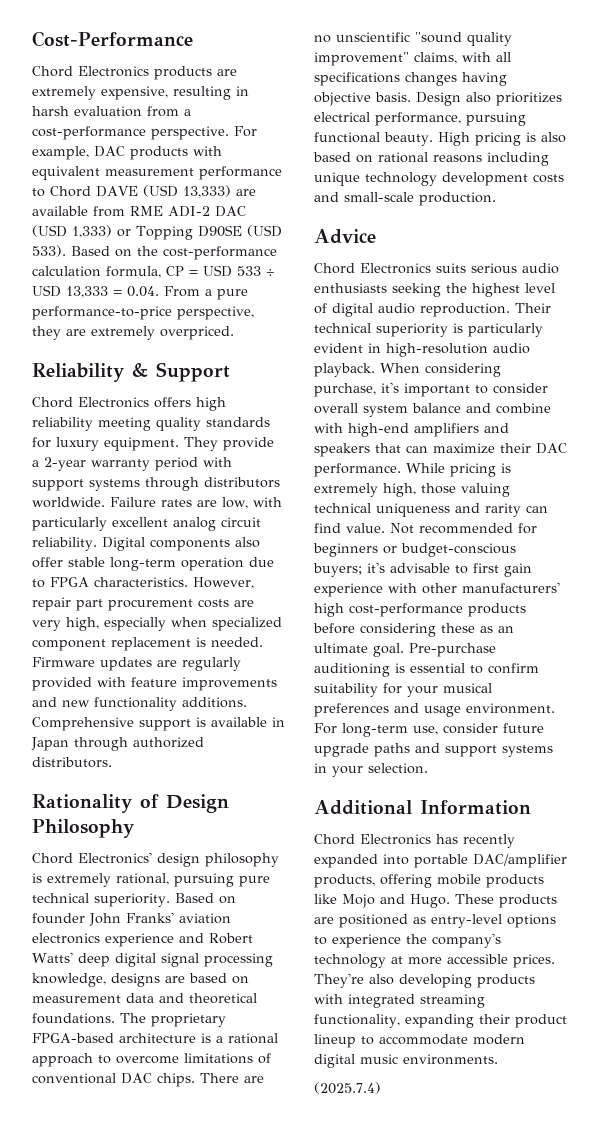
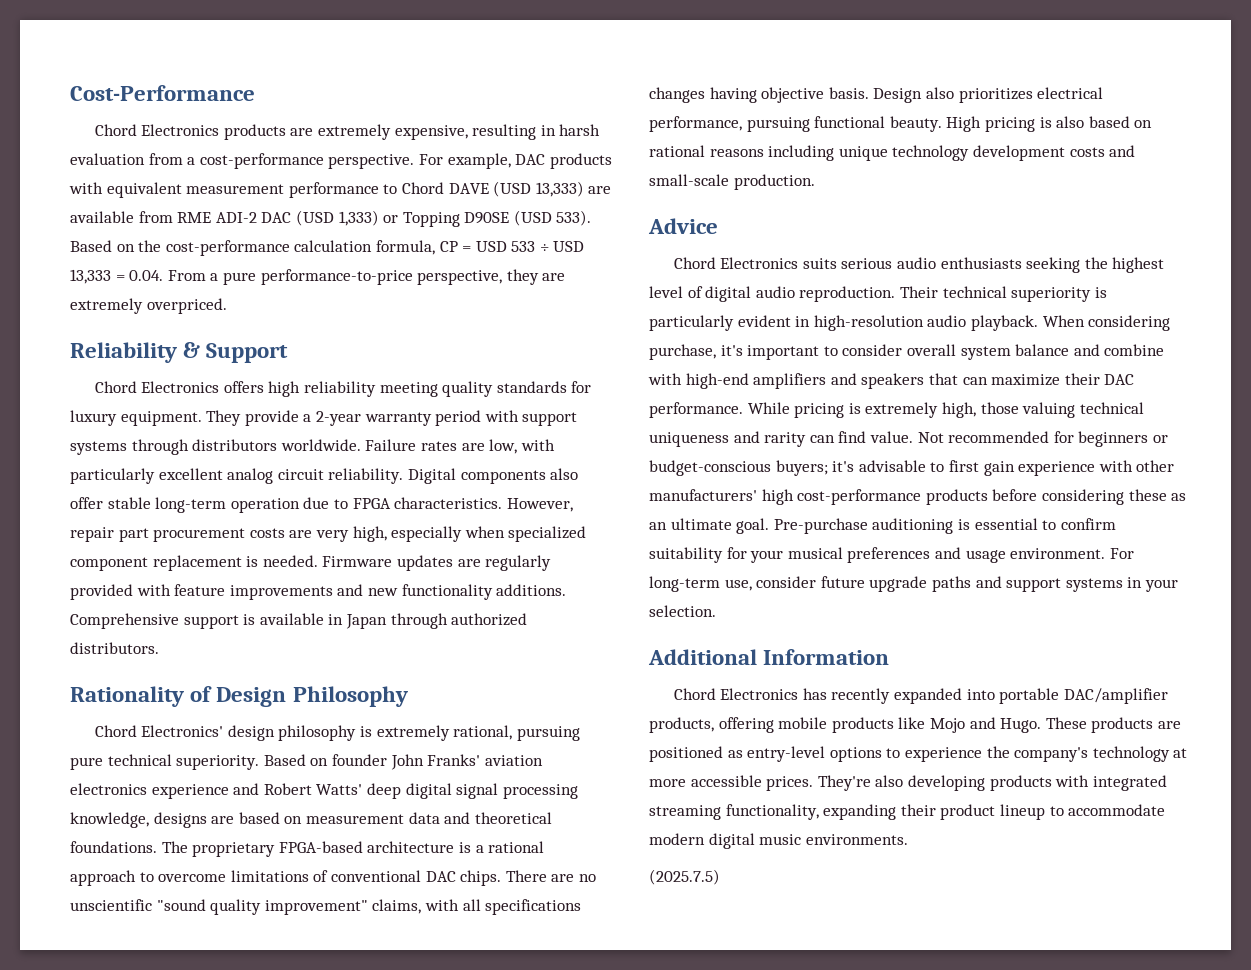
[314,1082,381,1094] (2025.7.4) -> [649,869,720,885] (2025.7.5)

